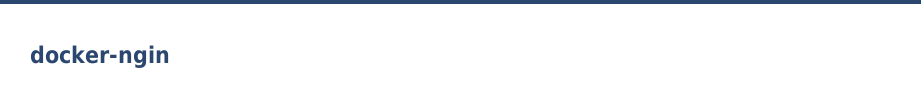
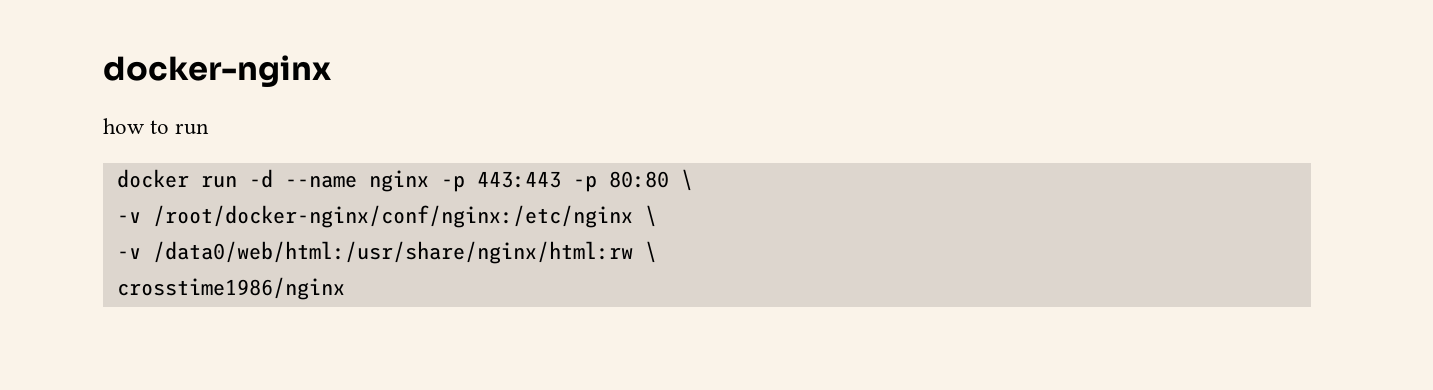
[30,45,170,68] docker-ngin -> [103,55,331,87] [103,118,210,135] [116,169,693,192] [116,205,657,228] [116,241,657,264] [116,277,345,300] docker-nginx // how to run // docker run -d --name nginx -p 443:443 -p 80:80 \ // -v /root/docker-nginx/conf/nginx:/etc/nginx \ // -v /data0/web/html:/usr/share/nginx/html:rw \ // crosstime1986/nginx

